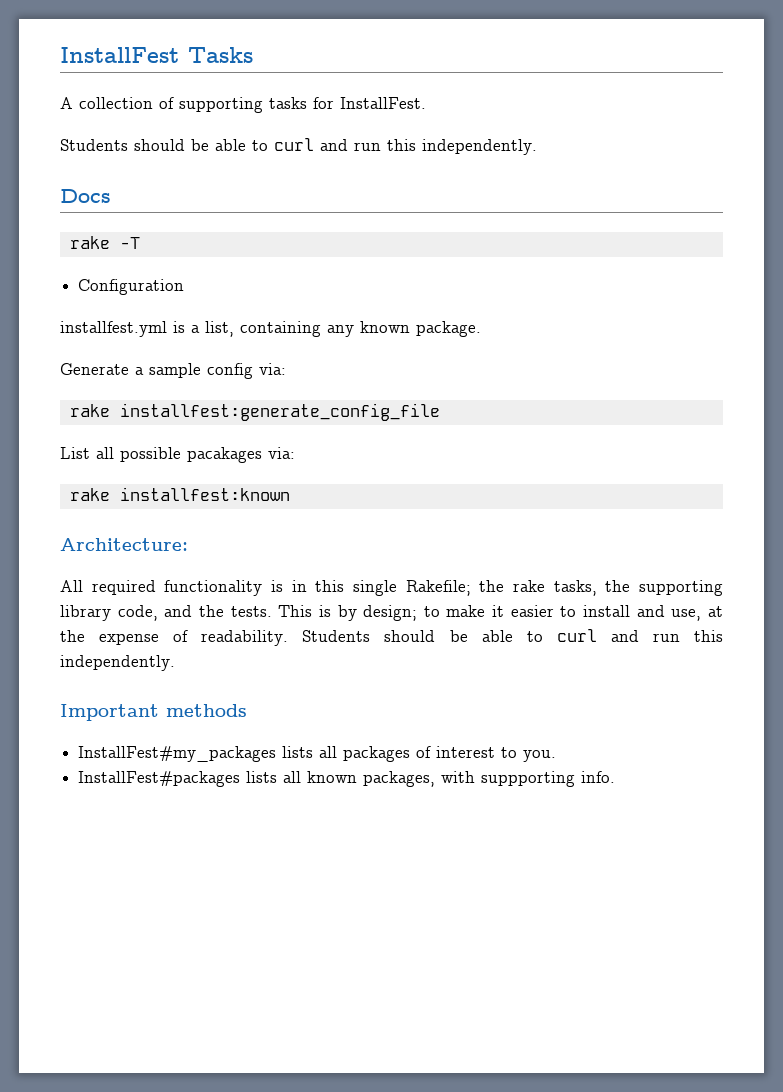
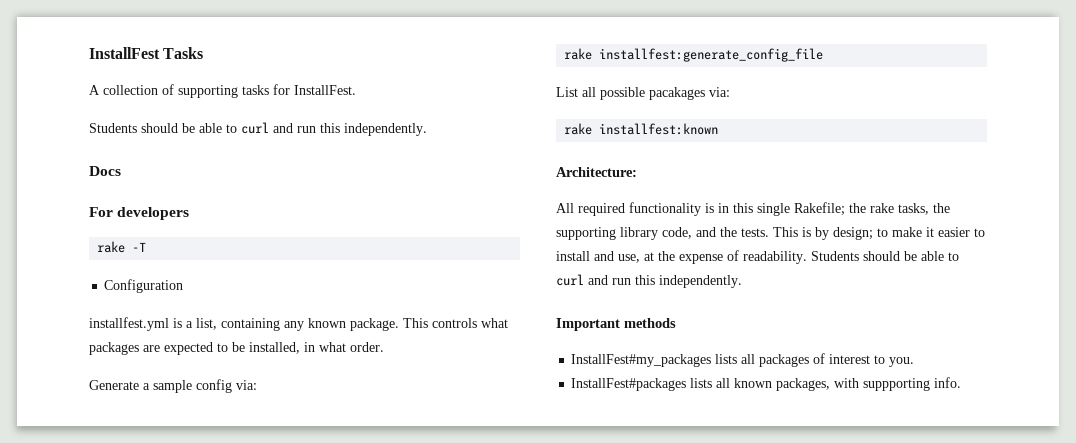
(111, 196) none -> [89,207,190,220] // For developers
(481, 329) none -> [403,318,508,328] [89,342,384,355] This controls what packages are expected to be installed, in what order.

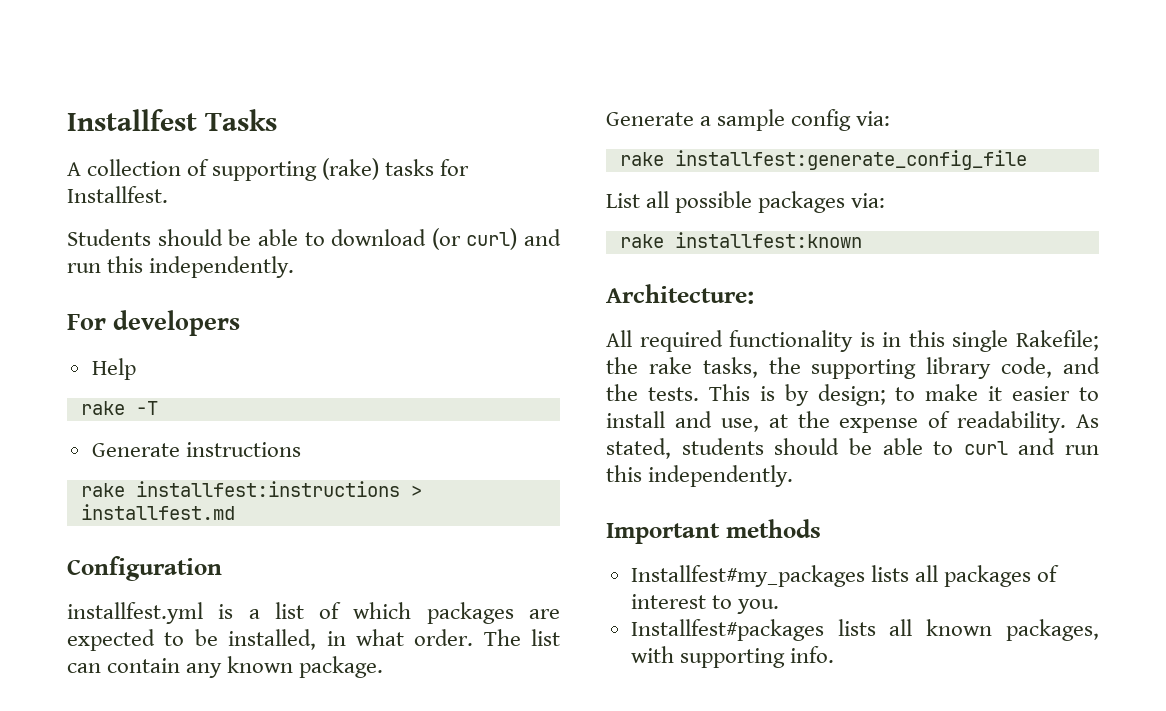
[89,47,160,59] InstallFest -> [67,109,197,131] Installfest
(238, 91) none -> [322,158,380,180] (rake)
[294,85,356,95] [89,122,427,136] [89,166,121,176] InstallFest. // Students should be able to curl and run this independently. // Docs -> [67,186,168,203] [67,228,561,250] [67,256,295,278] Installfest. // Students should be able to download (or curl) and run this independently.
(190, 213) none -> [91,358,136,380] // Help
[104,279,184,293] [89,317,508,331] Configuration // installfest.yml is a list, containing any known package. This controls what -> [91,442,301,457] [80,481,422,497] [80,504,235,520] [67,556,222,581] [67,602,412,624] Generate instructions // rake installfest:instructions > installfest.md // Configuration // installfest.yml is a list of which
(384, 347) none -> [483,629,560,646] [67,656,384,678] The list can contain any known package.
[649,87,705,100] pacakages -> [758,191,846,213] packages
[811,251,859,261] Students -> [1076,414,1099,428] [606,438,764,459] As stated, students
[571,354,712,367] InstallFest#my_packages -> [630,565,865,587] Installfest#my_packages
[571,378,687,391] InstallFest#packages -> [630,619,824,641] Installfest#packages
[863,378,931,391] suppporting -> [679,648,785,668] supporting

